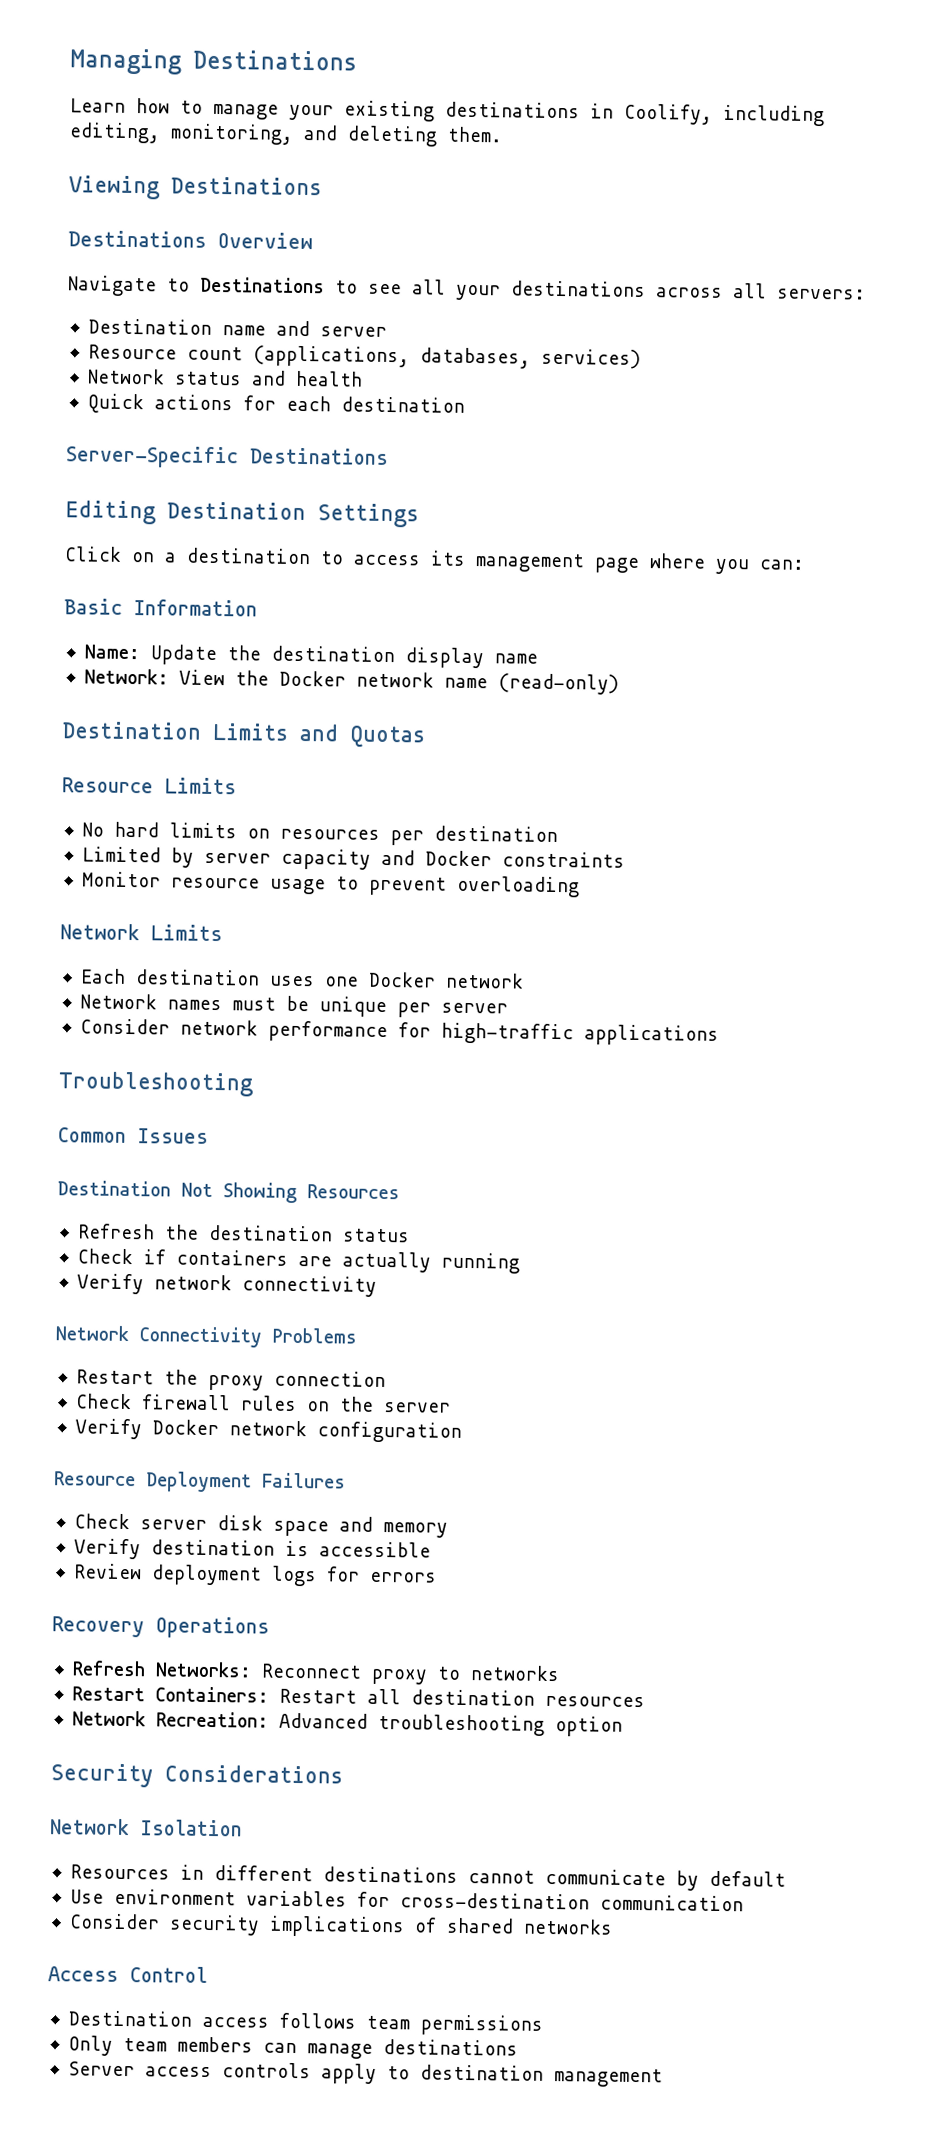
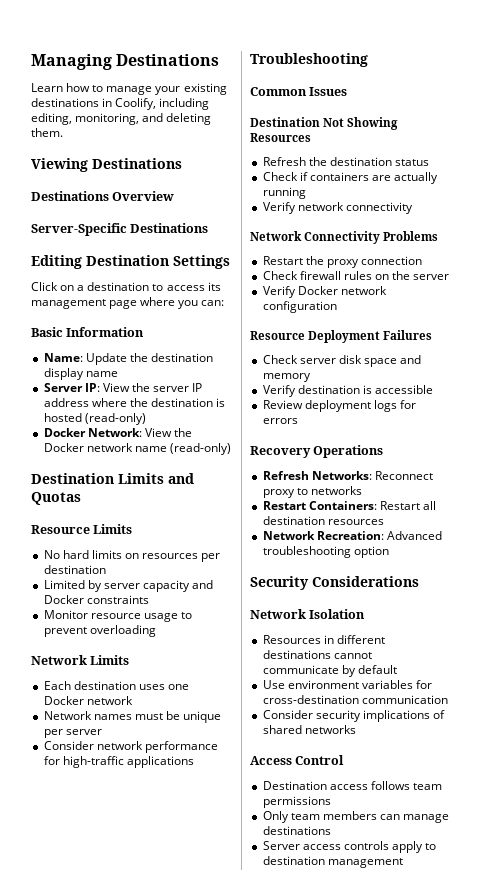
[68,275,866,301] [87,318,387,337] [87,344,641,369] [86,368,363,387] [86,393,465,414] // Navigate to Destinations to see all your destinations across all servers: // Destination name and server // Resource count (applications, databases, services) // Network status and health // Quick actions for each destination -> (175, 196) none
(538, 658) none -> [43,383,203,392] [43,398,226,407] [43,413,146,425] [43,428,86,437] Server IP: View the server IP address where the destination is hosted (read-only) // Docker

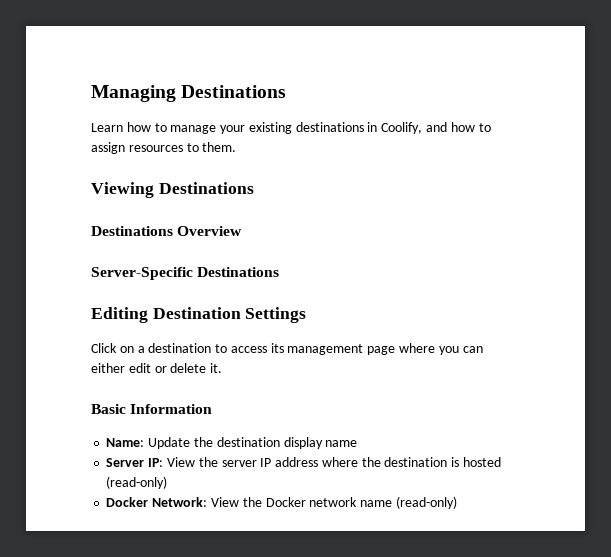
[159,98,210,110] [31,113,212,125] including editing, monitoring, and deleting -> [426,122,491,132] [91,142,199,154] and how to assign resources to
[201,300,225,306] can: -> [462,346,483,353] [91,363,223,373] can either edit or delete it.
[31,473,194,484] [31,492,81,505] [31,524,133,534] [43,550,221,562] [43,565,106,574] [43,580,214,592] [43,595,149,604] [43,610,192,622] [43,625,156,637] [31,655,130,665] [43,681,189,690] [43,696,133,705] [43,711,222,723] [43,729,102,738] [43,741,218,753] [43,756,194,768] [250,53,368,67] [250,87,348,96] [250,117,399,130] [250,133,311,142] [262,157,429,166] [262,172,439,184] [262,187,306,199] [262,202,413,214] [250,231,439,244] [262,256,422,268] [262,271,450,280] [262,286,387,298] [262,301,337,313] [250,330,433,343] [262,355,422,367] [262,373,311,382] [262,385,433,397] [262,400,416,412] [262,418,298,424] [250,445,384,458] [262,471,433,480] [262,486,362,498] [262,501,436,510] [262,516,384,525] [262,531,442,540] [262,546,389,558] [250,576,419,590] [250,609,366,619] [262,635,385,644] [262,650,372,659] [262,665,397,677] [262,680,432,689] [262,695,448,704] [262,710,445,722] [262,725,356,734] [250,755,345,765] [262,781,442,790] [262,796,331,808] [262,811,450,823] [262,826,331,835] [262,841,437,853] [262,856,403,868] // Destination Limits and Quotas // Resource Limits // No hard limits on resources per destination // Limited by server capacity and Docker constraints // Monitor resource usage to prevent overloading // Network Limits // Each destination uses one Docker network // Network names must be unique per server // Consider network performance for high-traffic applications // Troubleshooting // Common Issues // Destination Not Showing Resources // Refresh the destination status // Check if containers are actually running // Verify network connectivity // Network Connectivity Problems // Restart the proxy connection // Check firewall rules on the server // Verify Docker network configuration // Resource Deployment Failures // Check server disk space and memory // Verify destination is accessible // Review deployment logs for errors // Recovery Operations // Refresh Networks: Reconnect proxy to networks // Restart Containers: Restart all destination resources // Network Recreation: Advanced troubleshooting option // Security Considerations // Network Isolation // Resources in different destinations cannot communicate by default // Use environment variables for cross-destination communication // Consider security implications of shared networks // Access Control // Destination access follows team permissions // Only team members can manage destinations // Server access controls apply to destination management -> (457, 502) none

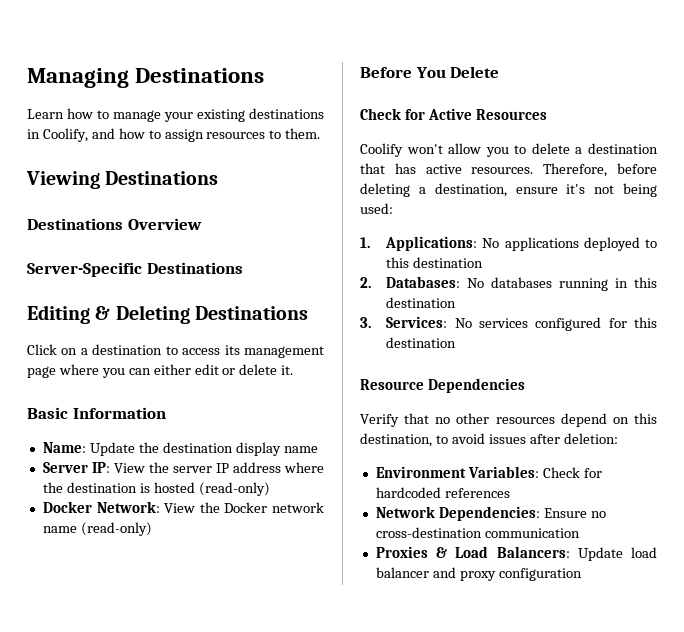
[152,307,307,323] Destination Settings -> [95,305,308,324] & Deleting Destinations
(457, 502) none -> [360,66,500,78] [360,108,547,120] [360,143,658,157] [360,163,657,177] [360,183,657,197] [360,203,393,214] [360,236,657,251] [386,257,484,268] [360,276,657,291] [386,297,457,308] [360,316,657,331] [386,337,457,348] [360,378,525,393] [360,413,657,427] [360,433,618,447] [375,466,602,478] [375,487,510,498] [375,506,606,521] [375,527,580,538] [375,546,657,561] [375,567,582,581] // Before You Delete // Check for Active Resources // Coolify won't allow you to delete a destination that has active resources. Therefore, before deleting a destination, ensure it's not being used: // 1. Applications: No applications deployed to this destination // 2. Databases: No databases running in this destination // 3. Services: No services configured for this destination // Resource Dependencies // Verify that no other resources depend on this destination, to avoid issues after deletion: // Environment Variables: Check for hardcoded references // Network Dependencies: Ensure no cross-destination communication // Proxies & Load Balancers: Update load balancer and proxy configuration

